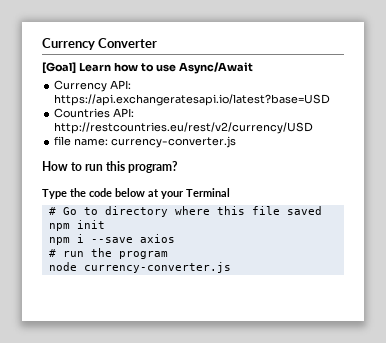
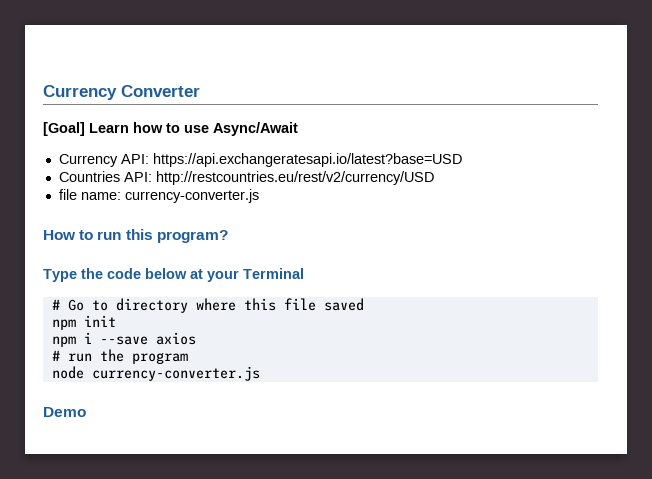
(231, 267) none -> [43,407,86,417] // Demo

